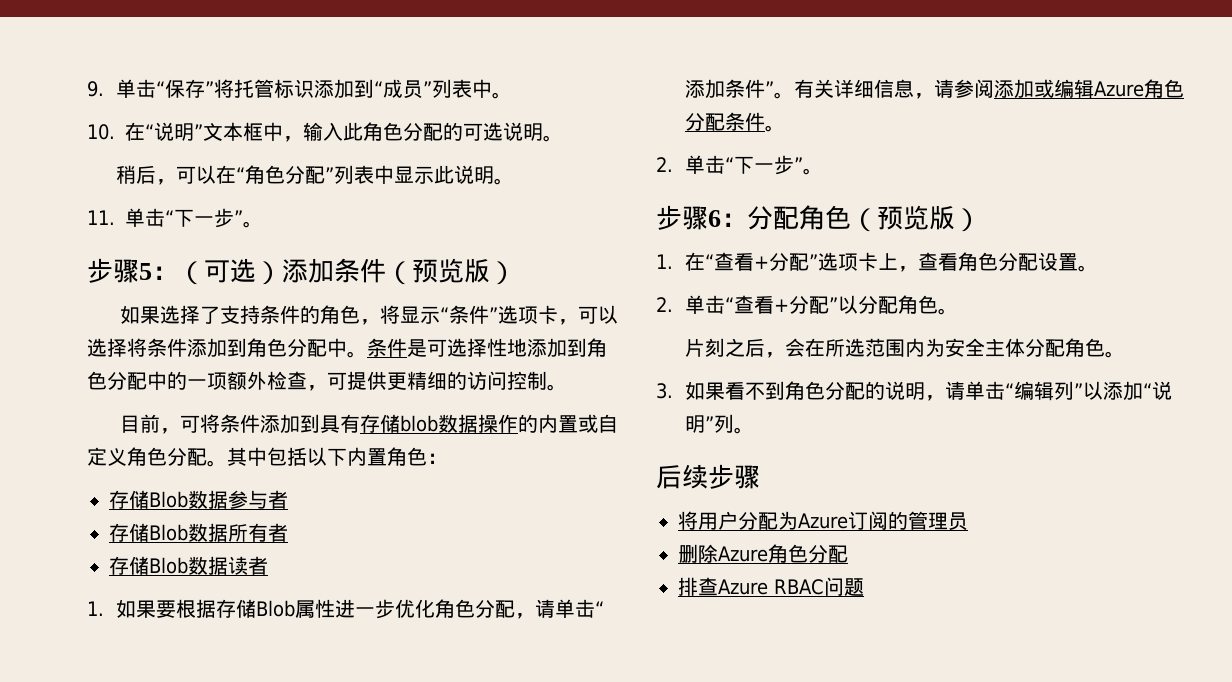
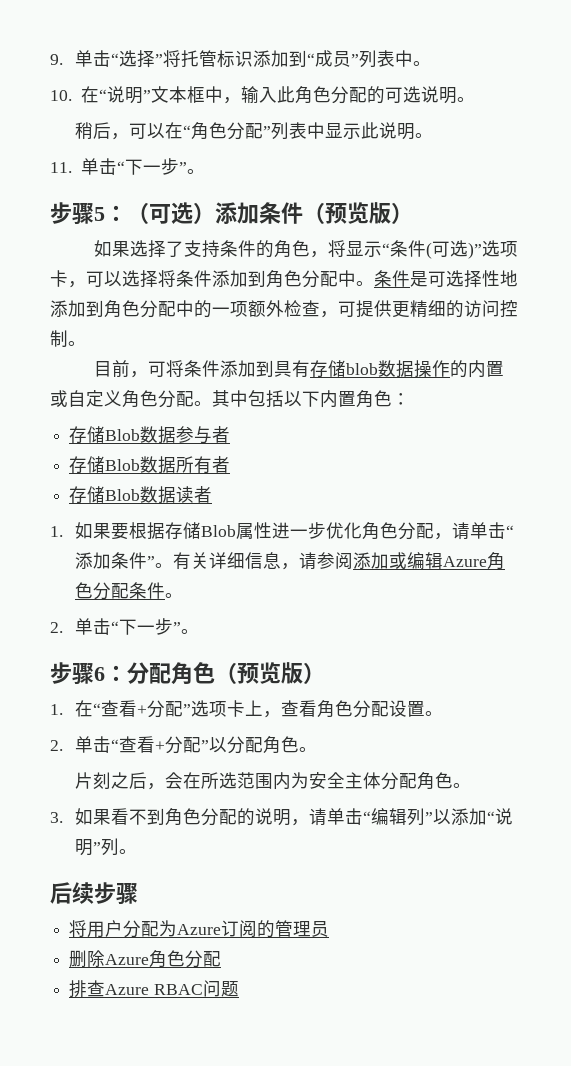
[165,79,206,98] 保存 -> [119,50,156,68] 选择
[488,307,498,322] ” -> [425,240,482,259] (可选)”

